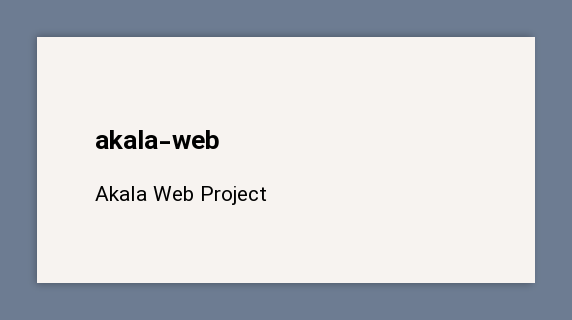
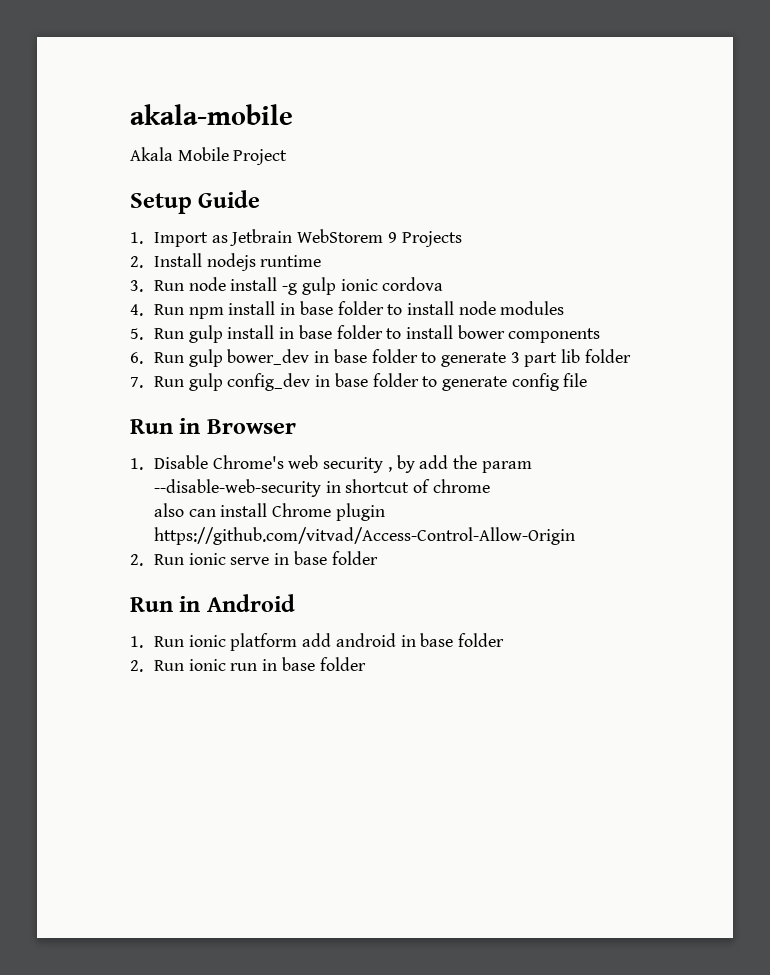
[95,130,220,149] akala-web -> [130,104,293,125] akala-mobile
[153,186,194,201] Web -> [177,147,229,161] Mobile
(267, 195) none -> [130,190,261,214] [130,229,462,247] [130,253,322,271] [130,277,444,295] [130,301,565,319] [130,325,601,343] [130,349,631,367] [130,373,588,391] [130,418,296,434] [130,455,532,473] [153,479,490,497] [153,503,385,521] [153,527,575,545] [130,551,378,566] [130,594,295,612] [130,633,504,651] [130,657,366,672] // Setup Guide // 1. Import as Jetbrain WebStorem 9 Projects // 2. Install nodejs runtime // 3. Run node install -g gulp ionic cordova // 4. Run npm install in base folder to install node modules // 5. Run gulp install in base folder to install bower components // 6. Run gulp bower_dev in base folder to generate 3 part lib folder // 7. Run gulp config_dev in base folder to generate config file // Run in Browser // 1. Disable Chrome's web security , by add the param --disable-web-security in shortcut of chrome // also can install Chrome plugin https://github.com/vitvad/Access-Control-Allow-Origin // 2. Run ionic serve in base folder // Run in Android // 1. Run ionic platform add android in base folder // 2. Run ionic run in base folder

